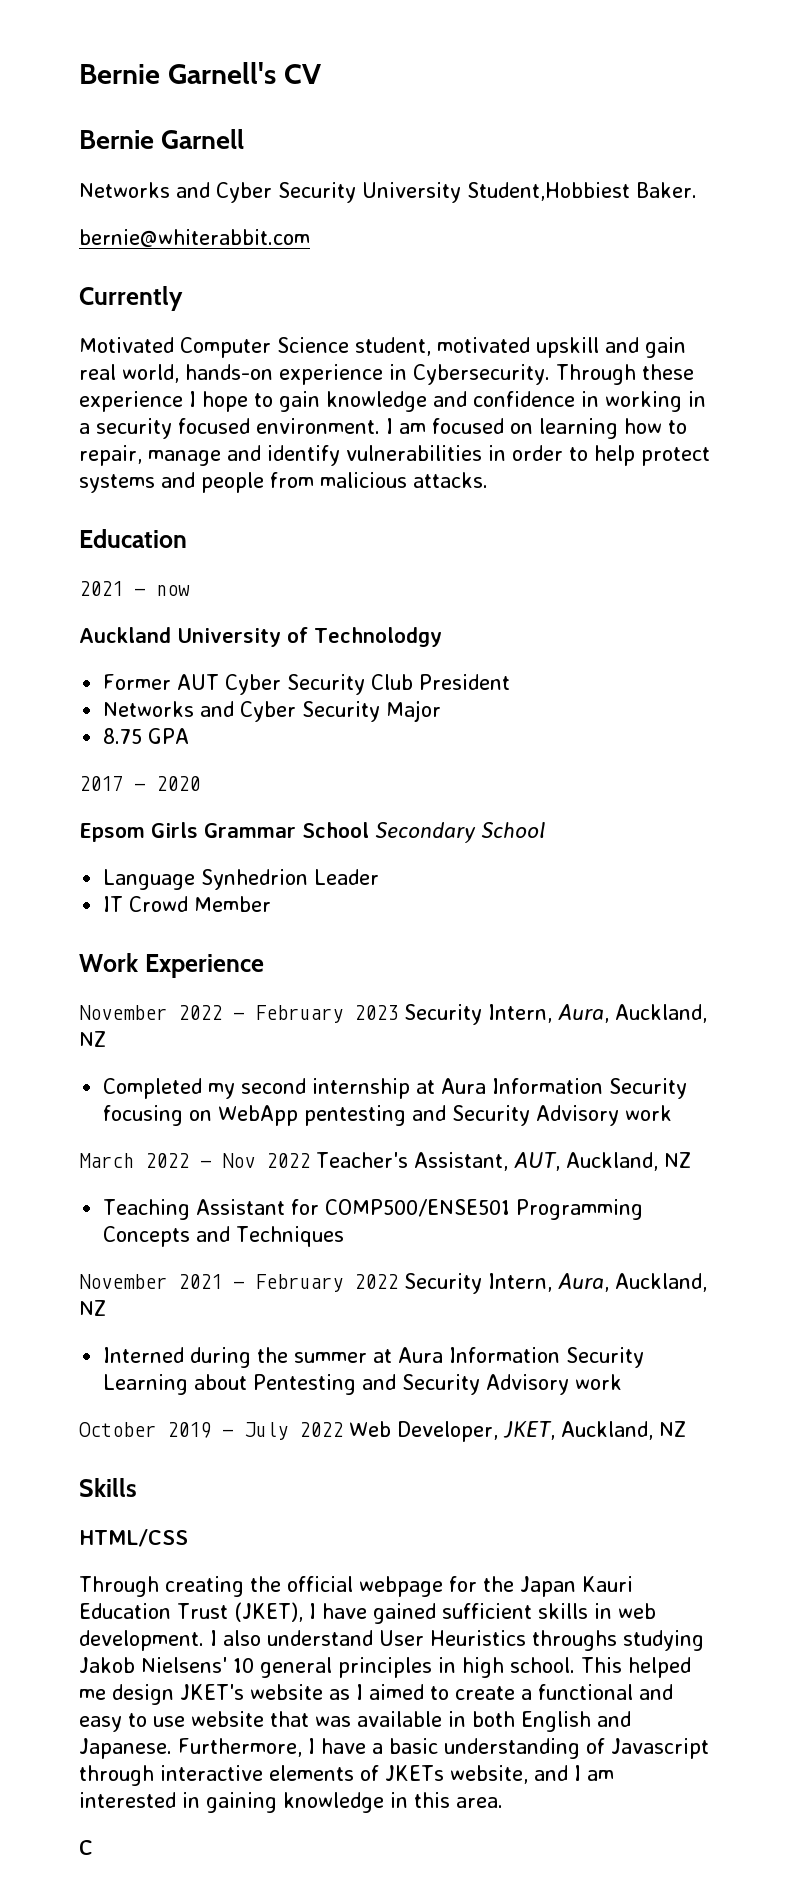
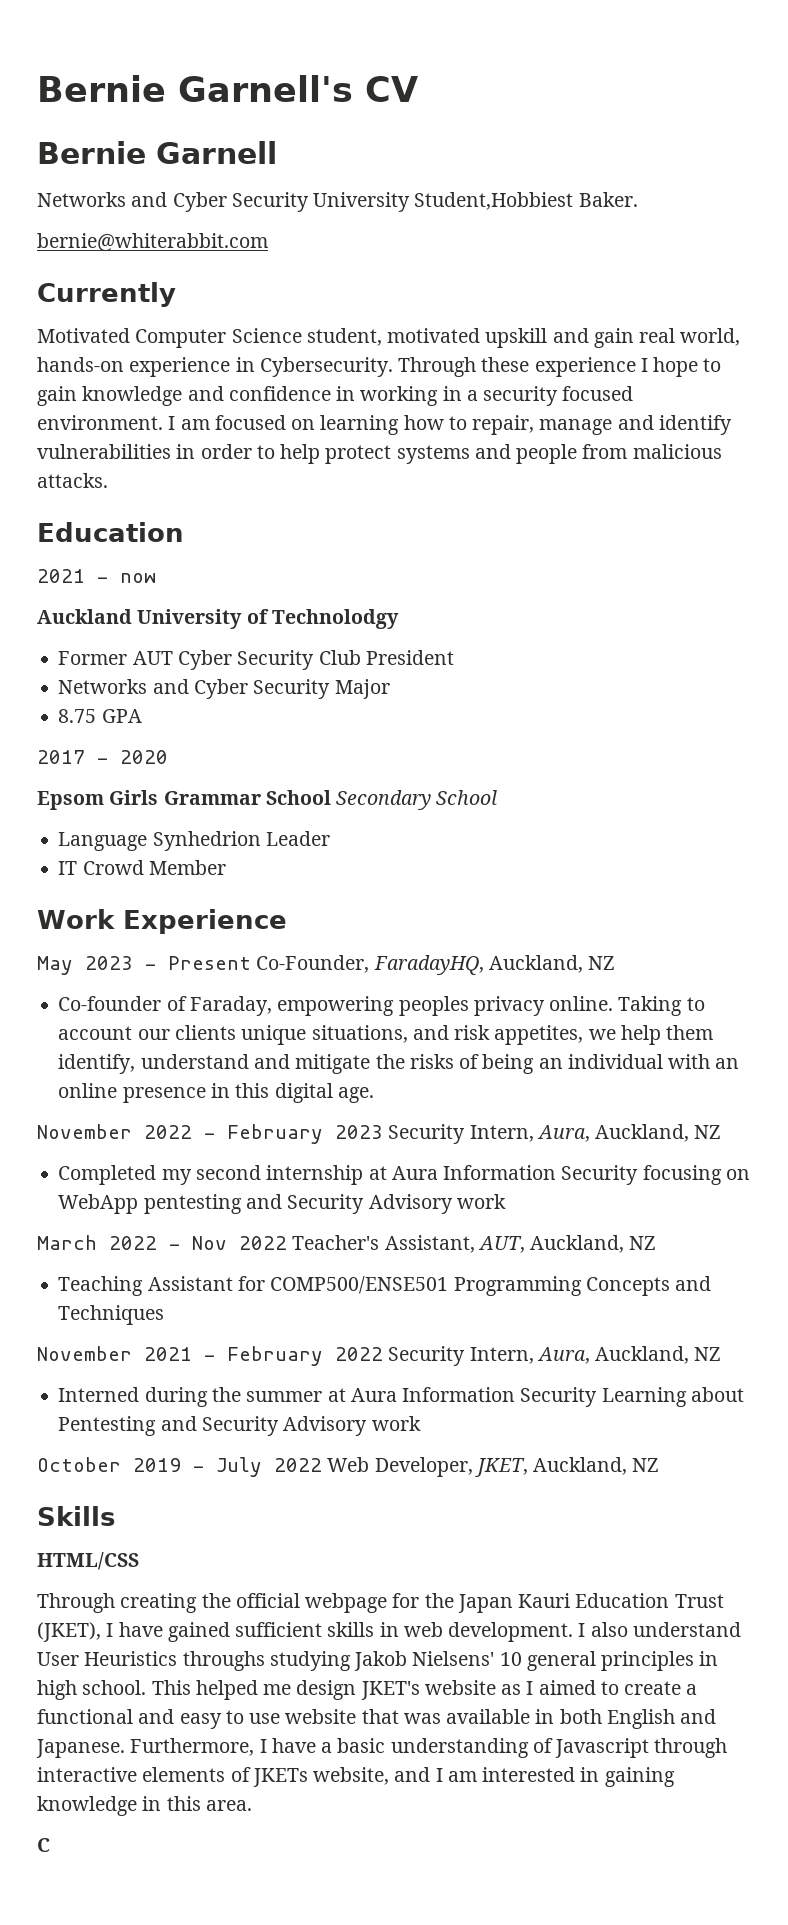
(264, 966) none -> [37,955,616,975] [58,996,705,1016] [58,1025,714,1045] [58,1054,740,1074] [58,1083,374,1103] // May 2023 - Present Co-Founder, FaradayHQ, Auckland, NZ // Co-founder of Faraday, empowering peoples privacy online. Taking to account our clients unique situations, and risk appetites, we help them identify, understand and mitigate the risks of being an individual with an online presence in this digital age.

